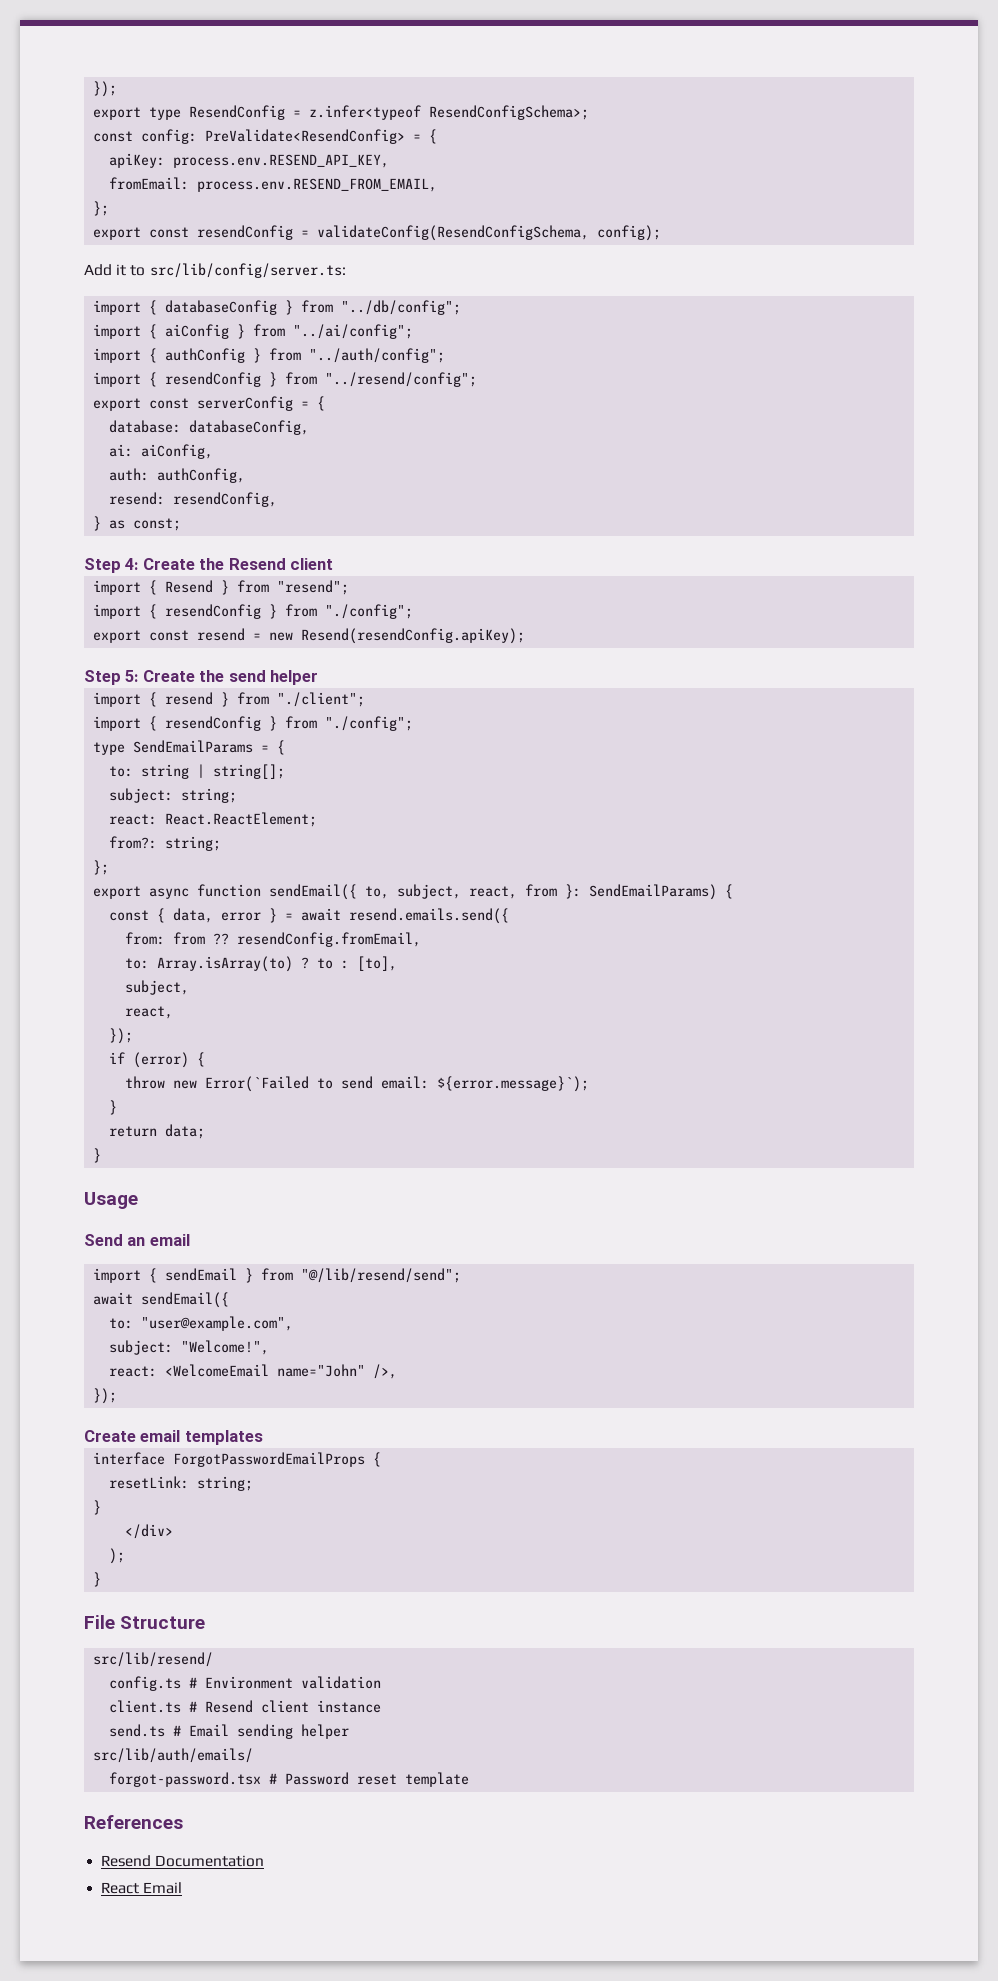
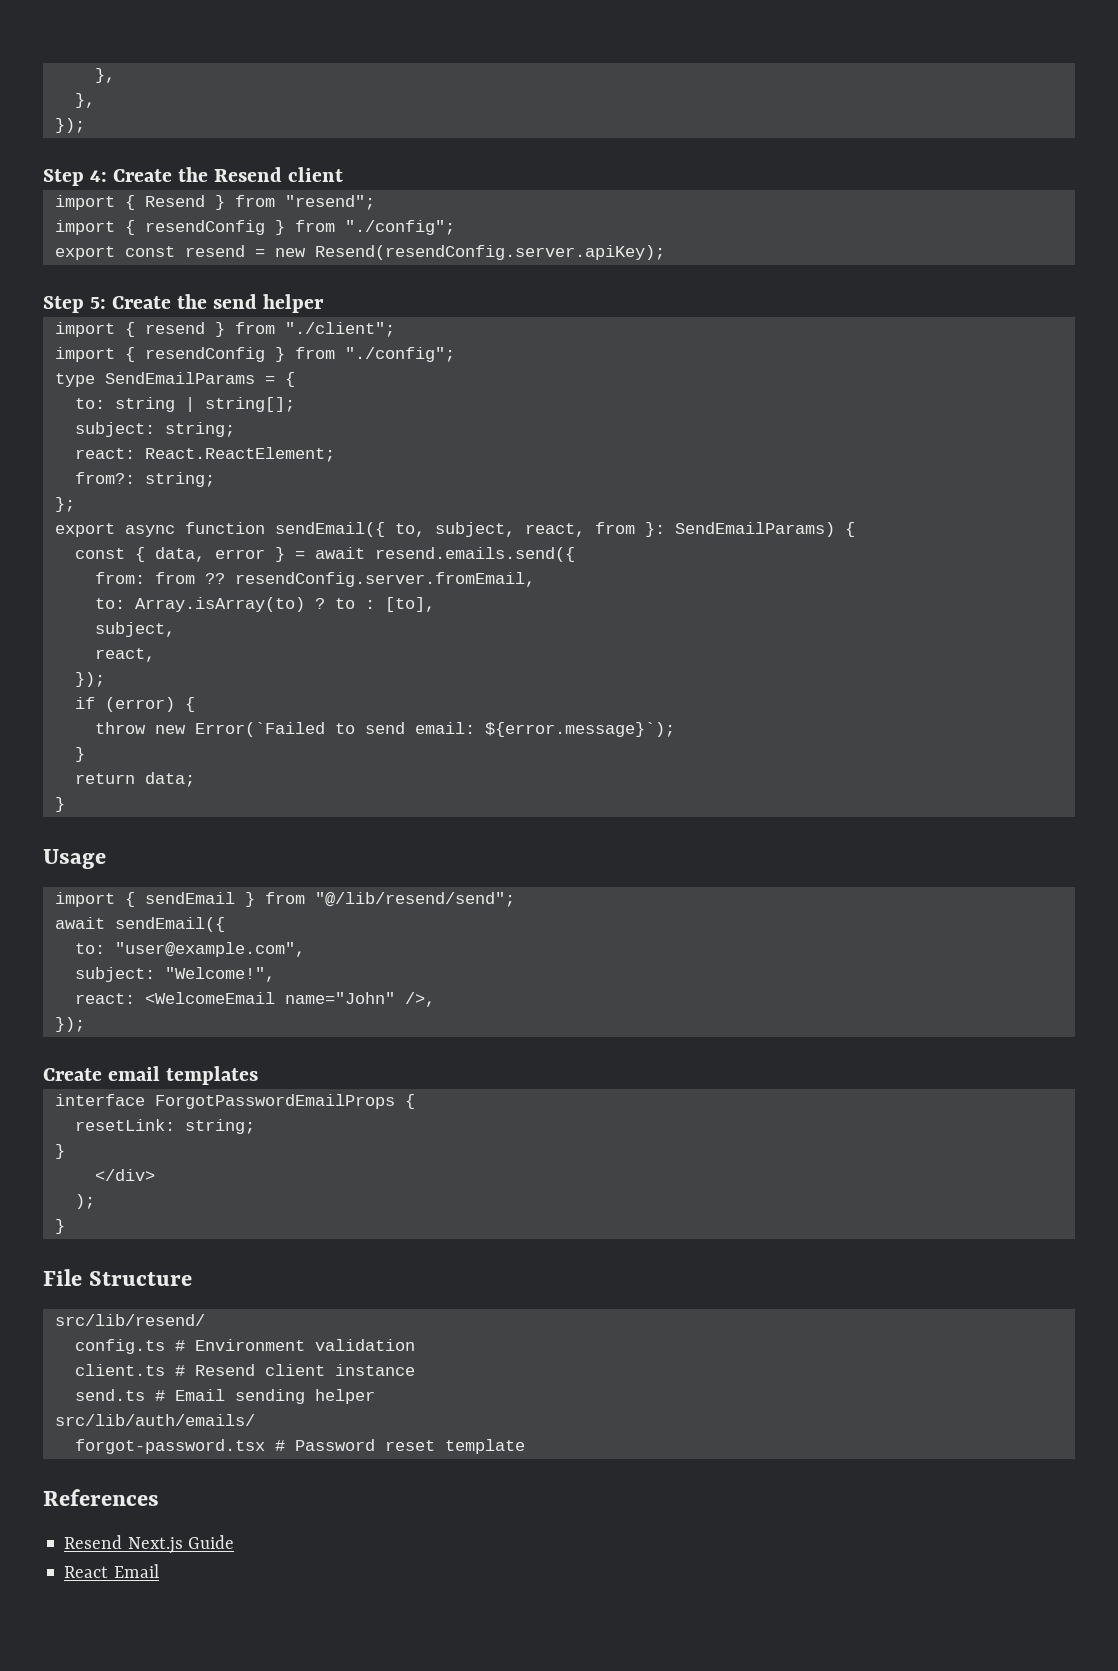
[93,81,118,97] [93,105,590,120] [93,129,438,144] [109,153,390,168] [109,177,438,192] [93,201,110,216] [93,225,662,241] [84,263,346,278] [93,300,462,315] [93,324,414,339] [93,348,446,363] [93,372,478,387] [93,396,326,411] [109,420,310,435] [109,444,214,459] [109,468,246,483] [109,492,278,507] [93,516,182,531] }); // export type ResendConfig = z.infer<typeof ResendConfigSchema>; // const config: PreValidate<ResendConfig> = { // apiKey: process.env.RESEND_API_KEY, // fromEmail: process.env.RESEND_FROM_EMAIL, // }; // export const resendConfig = validateConfig(ResendConfigSchema, config); // Add it to src/lib/config/server.ts: // import { databaseConfig } from "../db/config"; // import { aiConfig } from "../ai/config"; // import { authConfig } from "../auth/config"; // import { resendConfig } from "../resend/config"; // export const serverConfig = { // database: databaseConfig, // ai: aiConfig, // auth: authConfig, // resend: resendConfig, // } as const; -> [94,68,115,83] [74,93,95,108] [54,118,85,133] }, // }, // });
[301,628,526,644] Resend(resendConfig.apiKey); -> [314,245,665,260] Resend(resendConfig.server.apiKey);
[237,932,422,947] resendConfig.fromEmail, -> [234,572,535,587] resendConfig.server.fromEmail,
[84,1234,190,1246] // Send an email -> (106, 859) none
[155,1855,265,1867] Documentation -> [127,1535,234,1554] Next.js Guide

